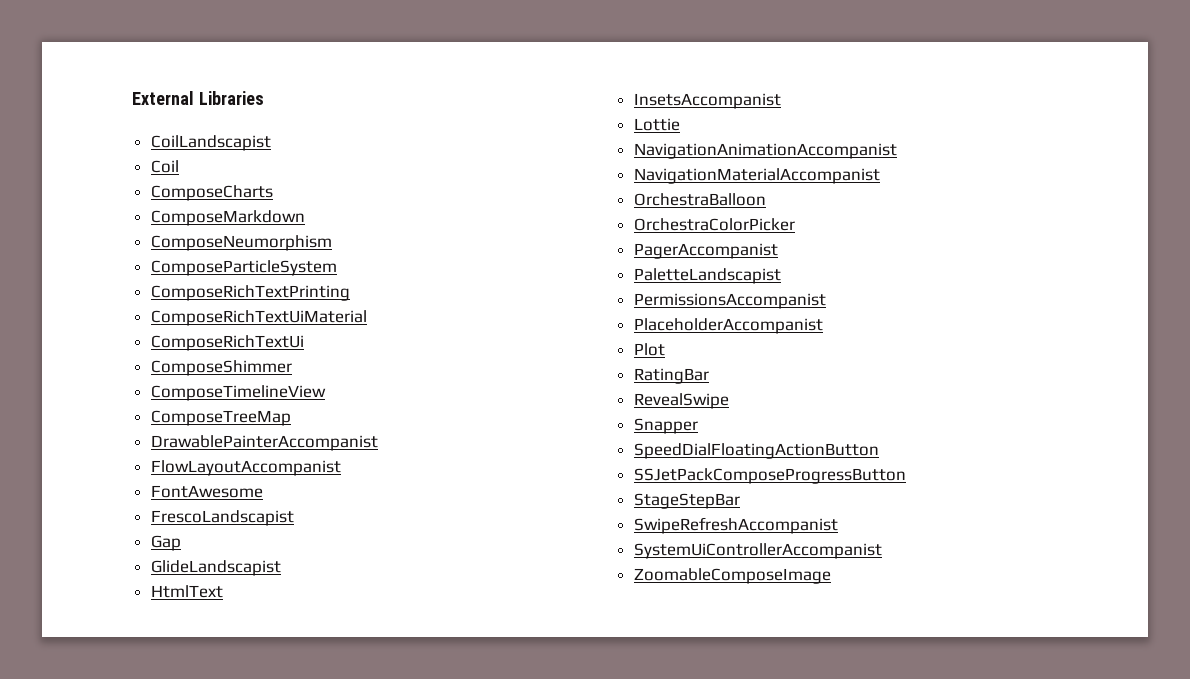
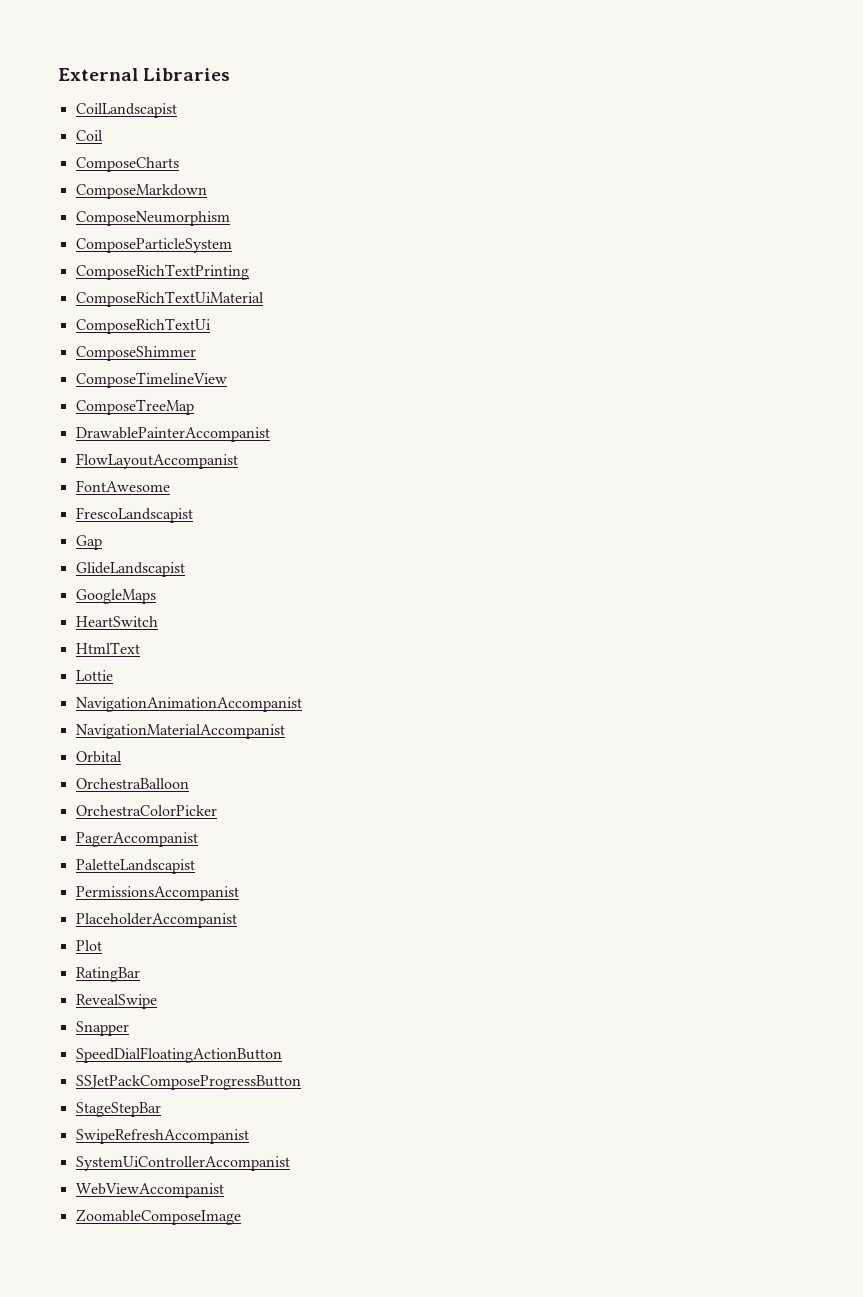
(281, 568) none -> [75,589,156,604] [75,616,158,627] // GoogleMaps // HeartSwitch
[633,93,781,109] // InsetsAccompanist -> (140, 648) none
(880, 176) none -> [75,751,122,763] // Orbital
(882, 551) none -> [75,1183,224,1198] // WebViewAccompanist

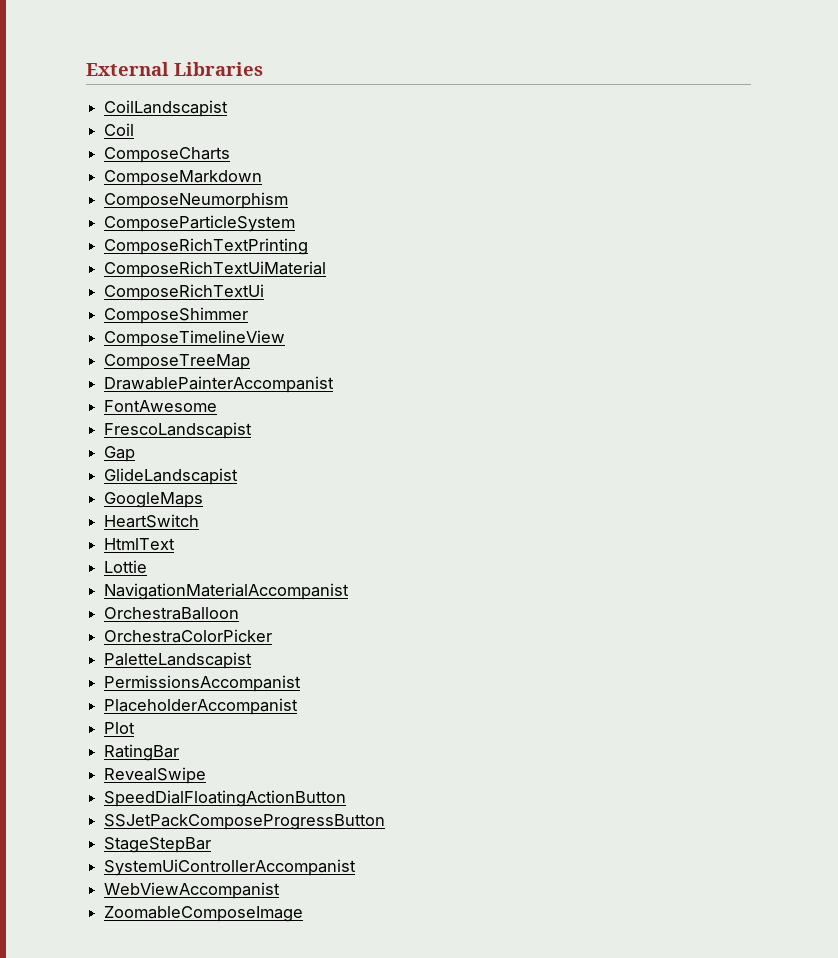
[75,453,238,469] // FlowLayoutAccompanist -> (335, 384) none
[75,697,302,712] // NavigationAnimationAccompanist -> (148, 566) none
[75,751,122,763] // Orbital -> (350, 591) none
[75,832,198,847] // PagerAccompanist -> (273, 636) none
[75,1021,129,1036] // Snapper -> (207, 775) none
[75,1129,249,1144] // SwipeRefreshAccompanist -> (212, 845) none

